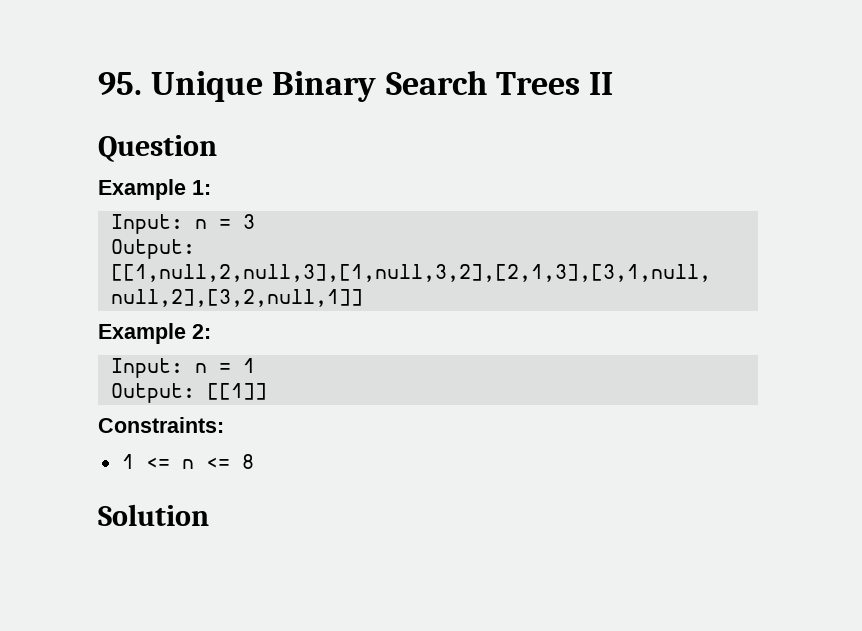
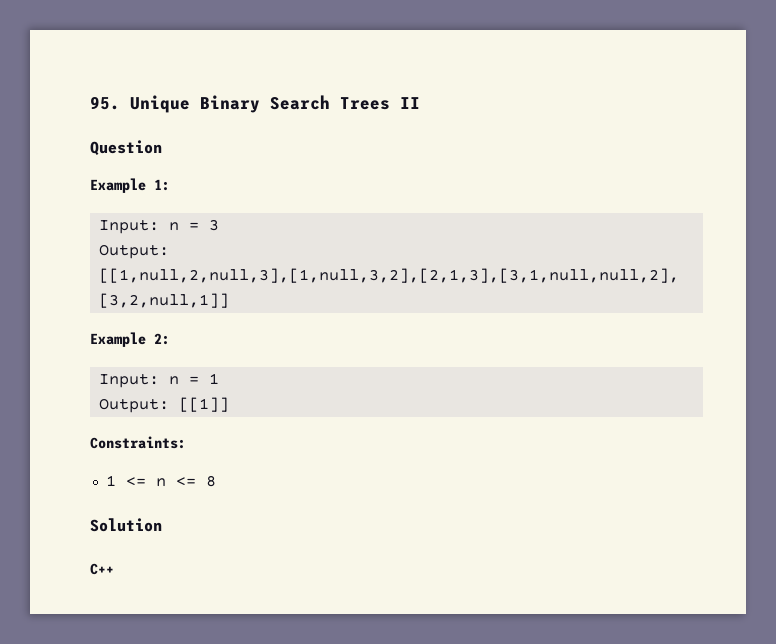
(209, 515) none -> [90,563,114,575] // C++

